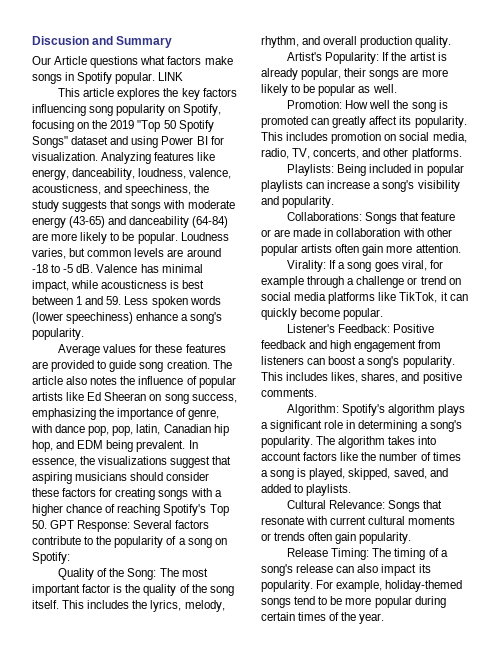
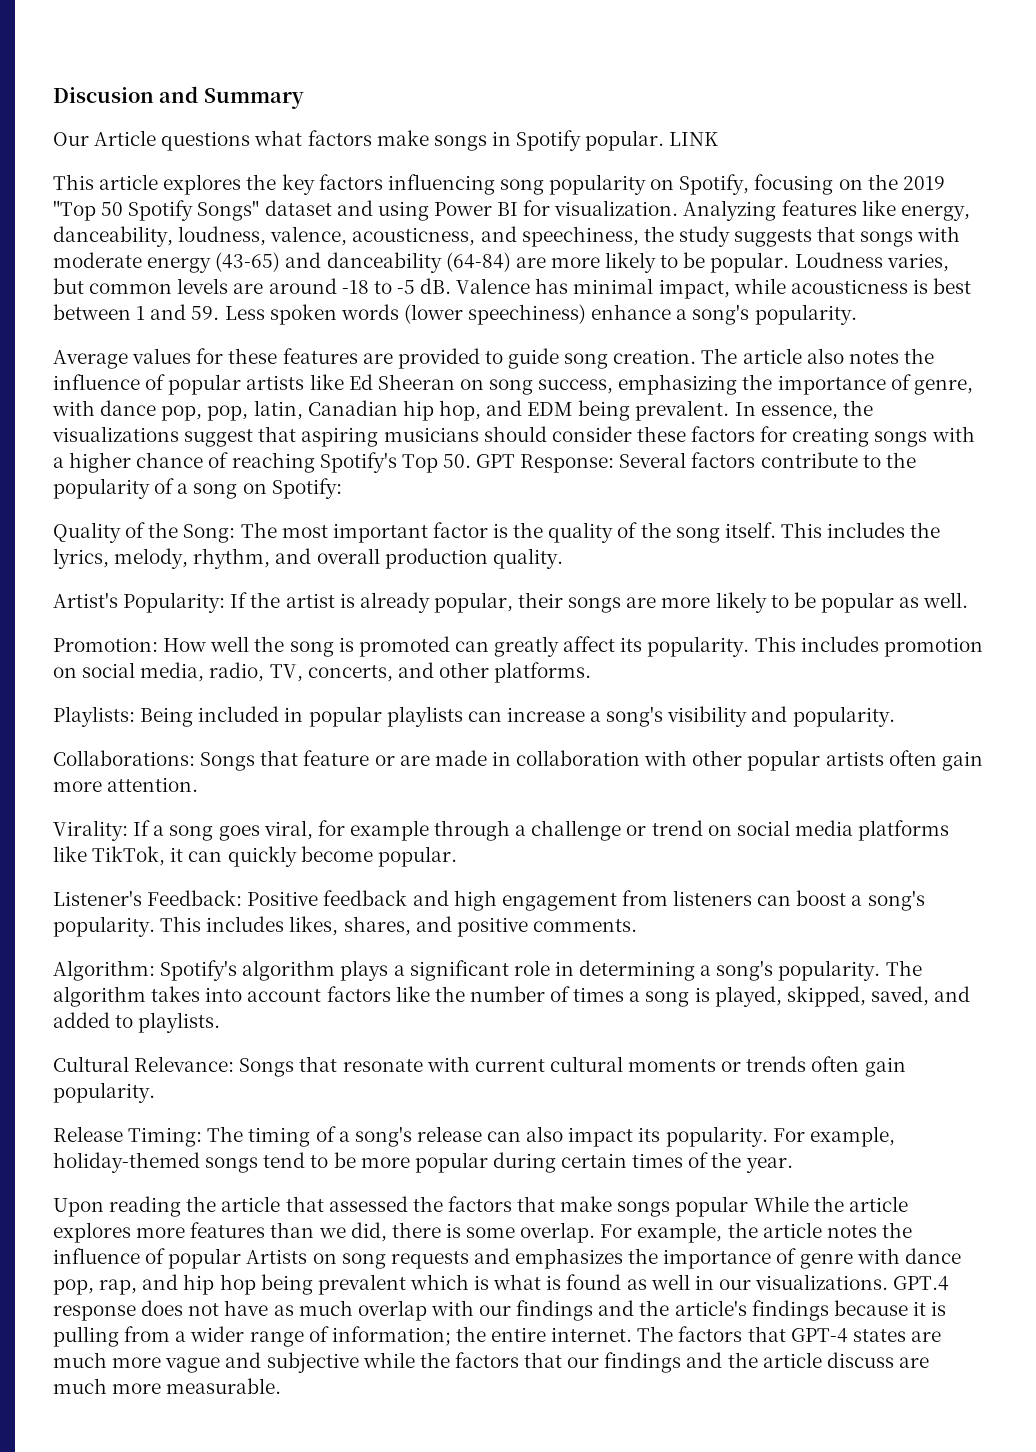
(385, 618) none -> [53,1196,908,1217] [53,1222,912,1243] [53,1248,961,1269] [53,1274,950,1295] [53,1300,947,1321] [53,1326,941,1347] [53,1352,929,1373] [53,1378,282,1394] // Upon reading the article that assessed the factors that make songs popular While the article explores more features than we did, there is some overlap. For example, the article notes the influence of popular Artists on song requests and emphasizes the importance of genre with dance pop, rap, and hip hop being prevalent which is what is found as well in our visualizations. GPT.4 response does not have as much overlap with our findings and the article's findings because it is pulling from a wider range of information; the entire internet. The factors that GPT-4 states are much more vague and subjective while the factors that our findings and the article discuss are much more measurable.

